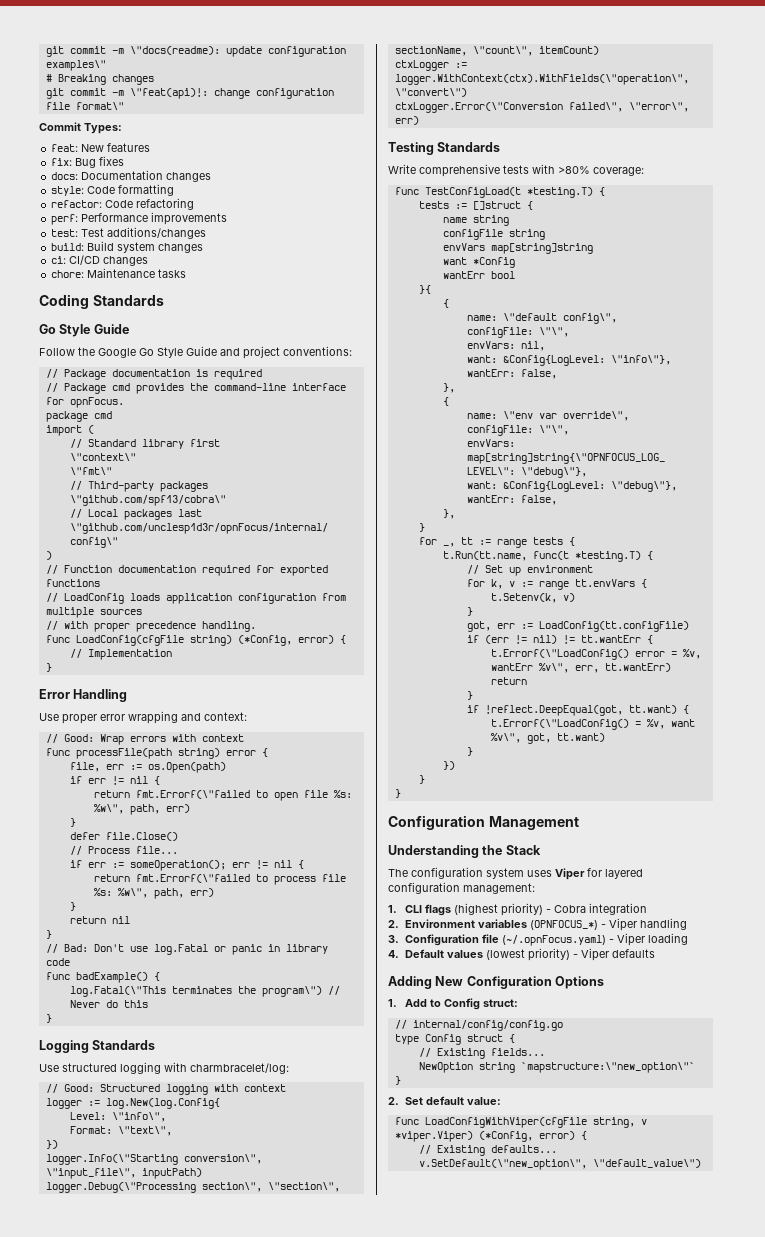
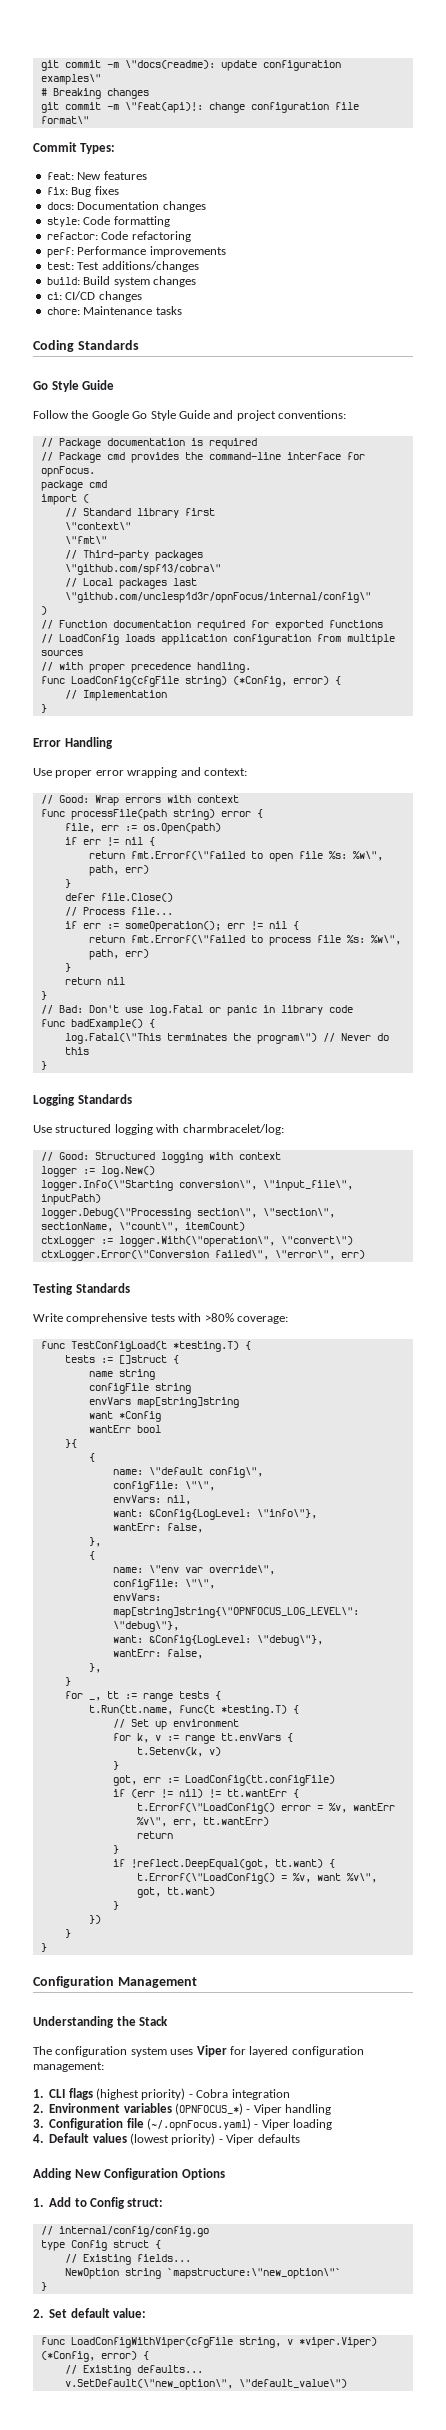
[105,1098,220,1109] [69,1112,166,1122] [69,1126,172,1136] [45,1140,58,1149] log.New(log.Config{ // Level: \"info\", // Format: \"text\", // }) -> [100,1166,155,1177] log.New()
[394,74,689,85] logger.WithContext(ctx).WithFields(\"operation\", -> [118,1236,275,1247] logger.With(\"operation\",

